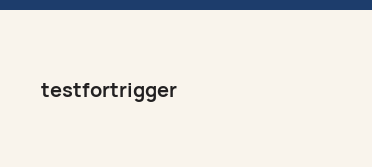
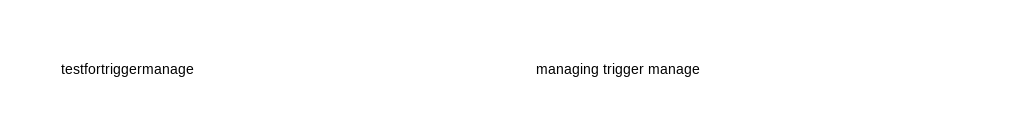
[41,83,177,102] testfortrigger -> [61,63,194,77] [536,63,700,77] testfortriggermanage // managing trigger manage

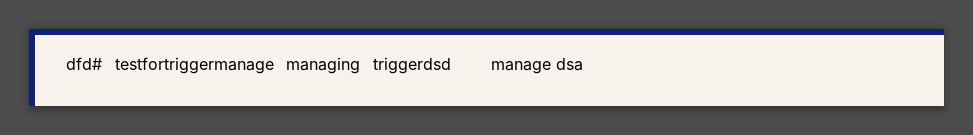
(61, 70) none -> [66,57,102,70] dfd#
[536,63,700,77] // managing trigger manage -> [286,57,583,74] managing triggerdsd manage dsa

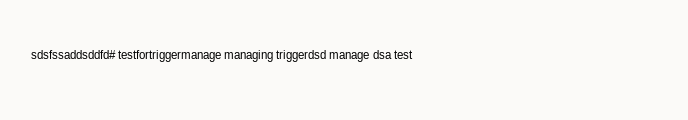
[66,57,102,70] dfd# -> [31,50,116,59] sdsfssaddsddfd#
(583, 64) none -> [393,50,413,59] test

